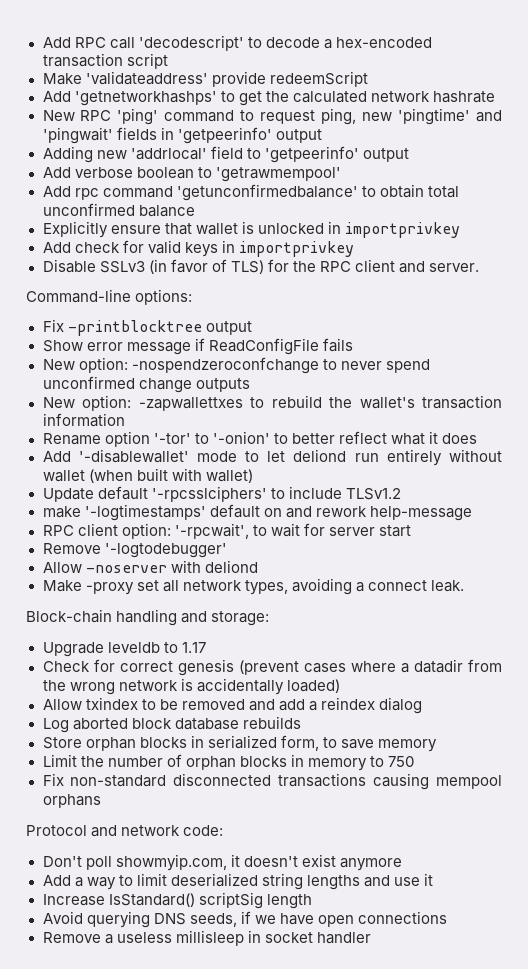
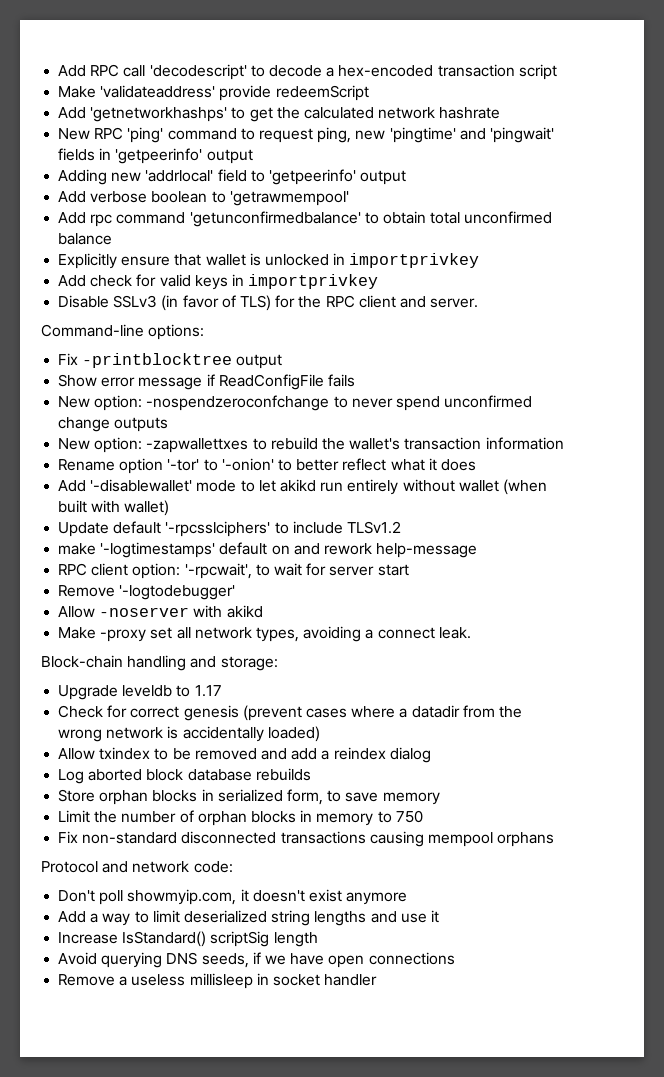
[293,449,347,462] deliond -> [279,479,316,492] akikd
[204,560,258,573] deliond -> [226,605,263,618] akikd

